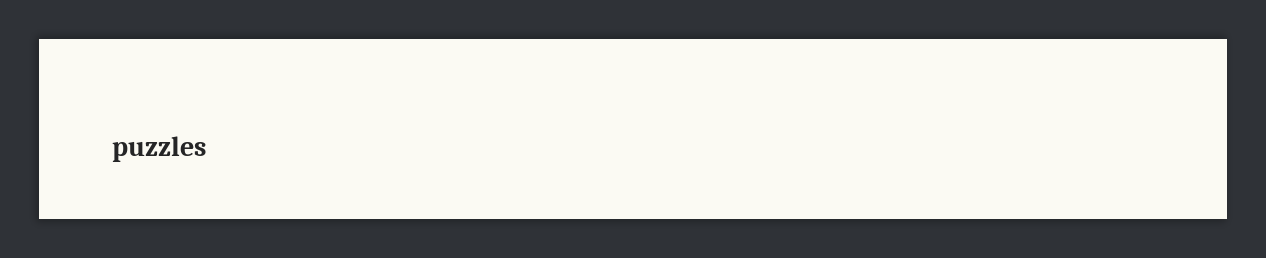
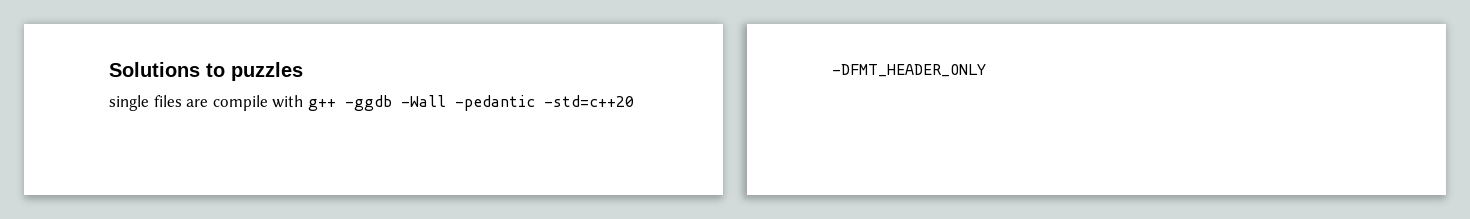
(112, 149) none -> [109,62,225,77] Solutions to
(206, 149) none -> [109,95,634,111] [832,64,986,77] // single files are compile with g++ -ggdb -Wall -pedantic -std=c++20 -DFMT_HEADER_ONLY

